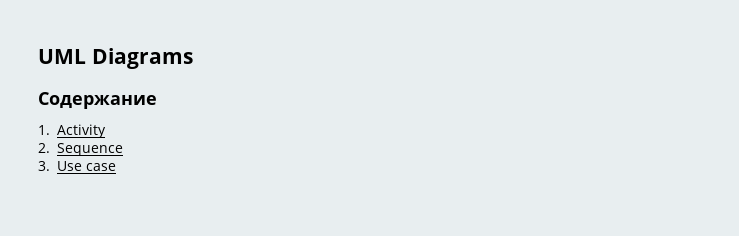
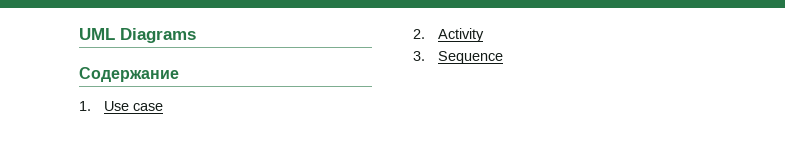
(50, 130) none -> [104,101,164,111] [413,29,425,39] Use case // 2.
[38,143,50,153] 2. -> [413,51,425,61] 3.
[38,161,117,171] // 3. Use case -> (504, 57) none

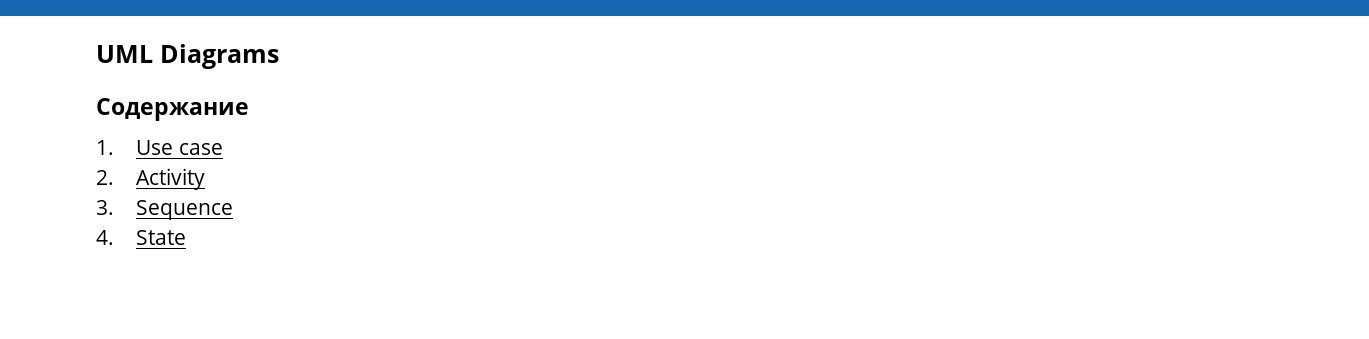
(504, 57) none -> [96,230,187,245] // 4. State

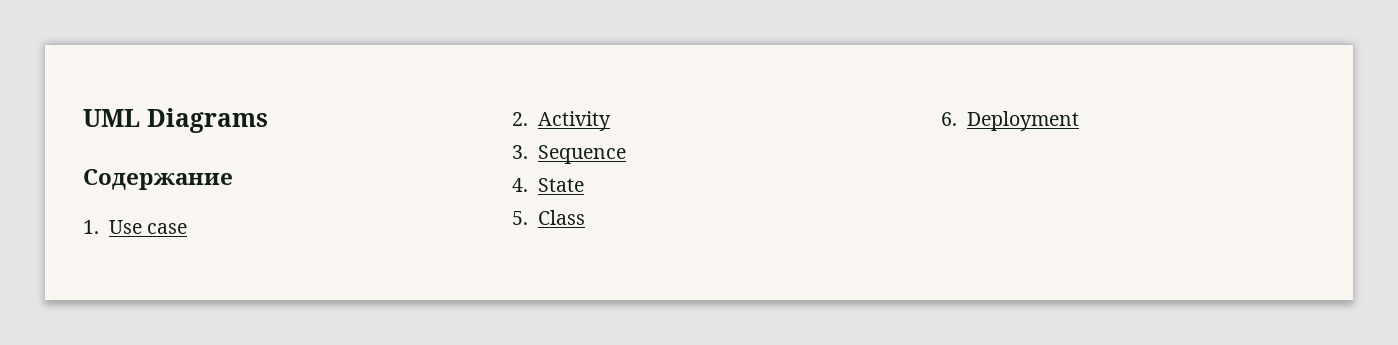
(187, 237) none -> [512,210,585,225] [941,111,1079,131] // 5. Class // 6. Deployment

